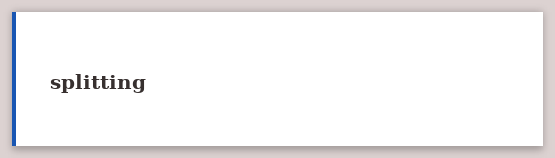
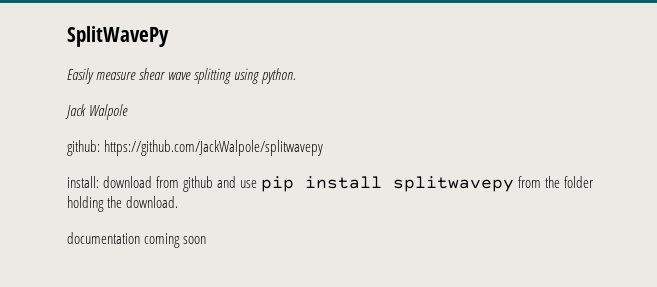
[50,74,146,93] splitting -> [67,26,169,47] [67,68,297,84] [65,104,129,120] [67,140,324,156] [67,176,594,192] [67,196,179,212] [67,232,207,248] SplitWavePy // Easily measure shear wave splitting using python. // Jack Walpole // github: https://github.com/JackWalpole/splitwavepy // install: download from github and use pip install splitwavepy from the folder holding the download. // documentation coming soon

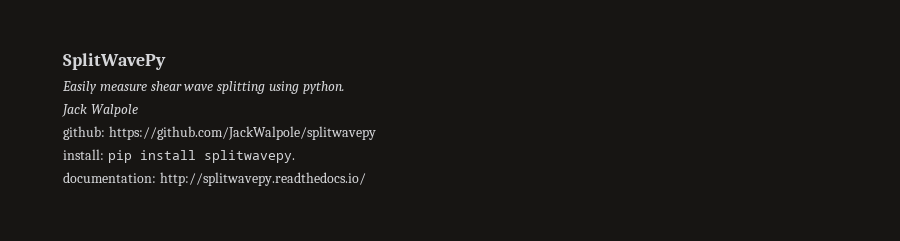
[103,176,594,192] [67,196,179,212] [67,232,207,248] download from github and use pip install splitwavepy from the folder holding the download. // documentation coming soon -> [107,150,295,163] [63,172,366,186] pip install splitwavepy. // documentation: http://splitwavepy.readthedocs.io/

